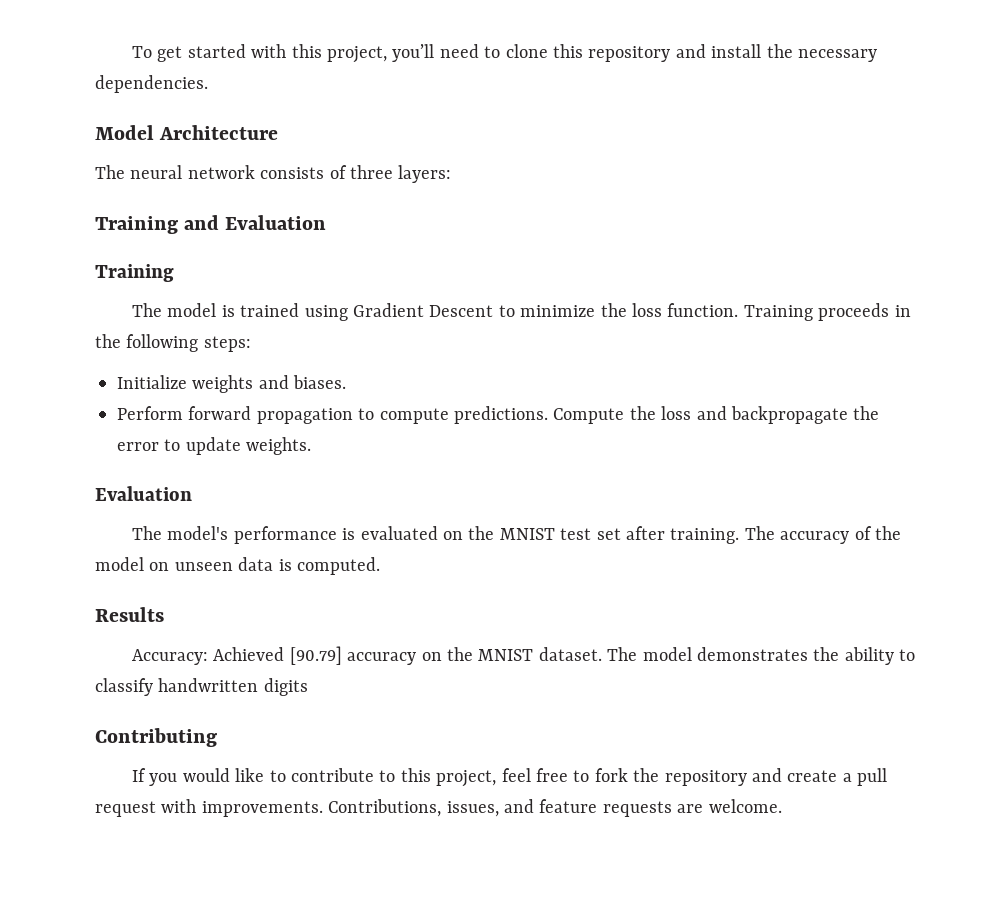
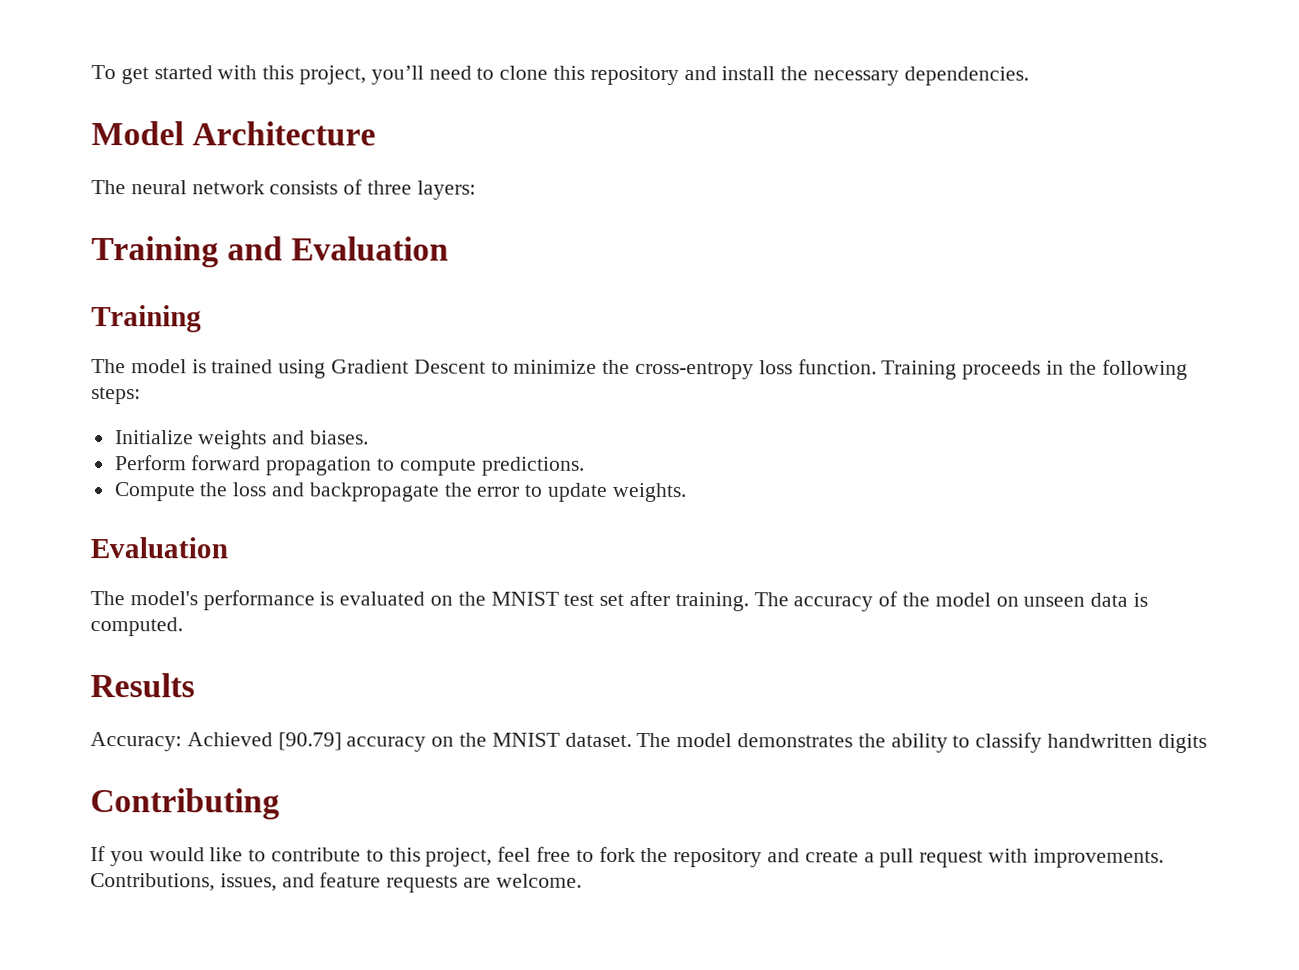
(627, 310) none -> [635,361,755,380] cross-entropy
(548, 415) none -> (585, 466) //

